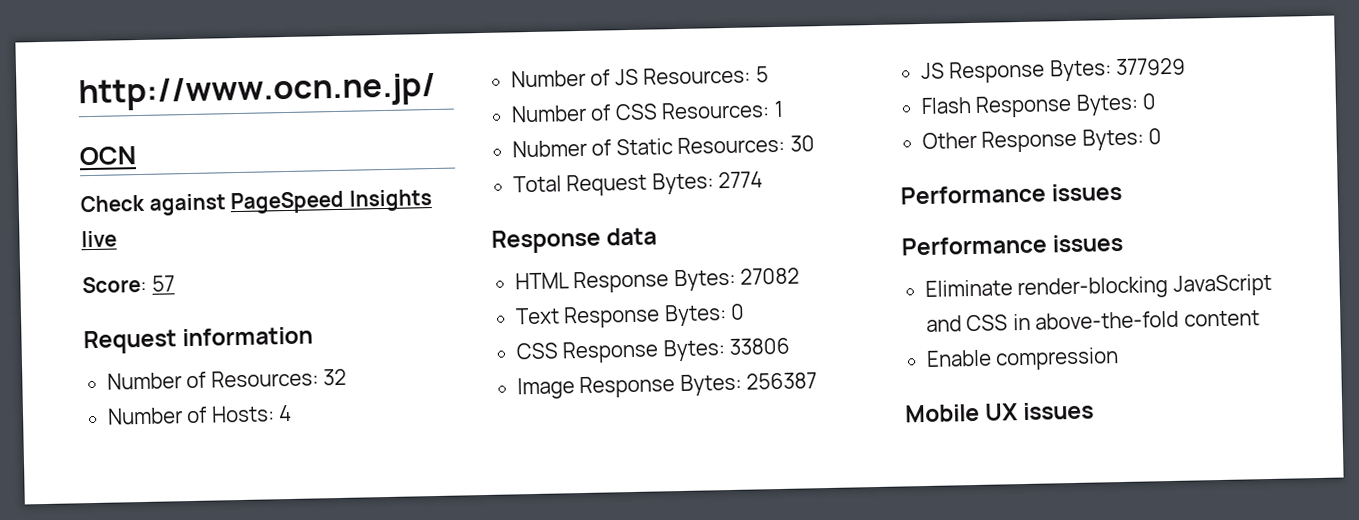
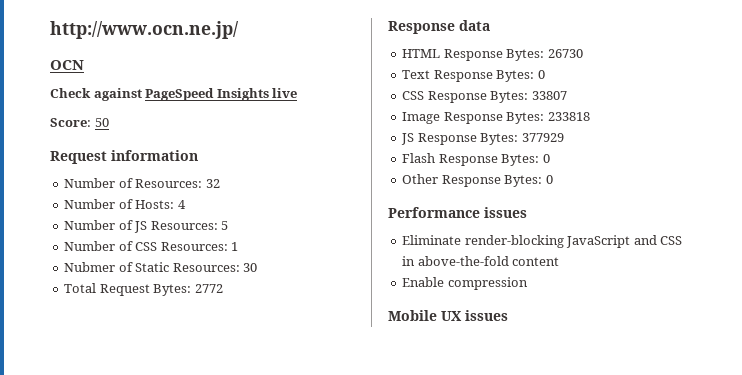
[151,275,175,292] 57 -> [94,118,109,127] 50
[718,171,764,189] 2774 -> [194,284,223,293] 2772
[740,267,801,285] 27082 -> [547,49,583,58] 26730
[729,337,791,355] 33806 -> [531,91,567,100] 33807
[746,372,818,390] 256387 -> [547,112,590,121] 233818
[901,233,1124,256] // Performance issues -> (527, 212) none

